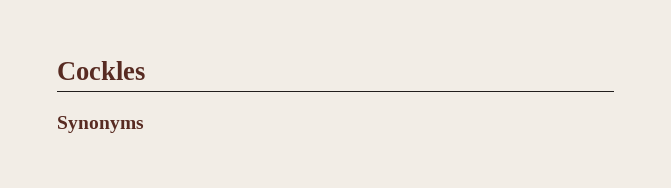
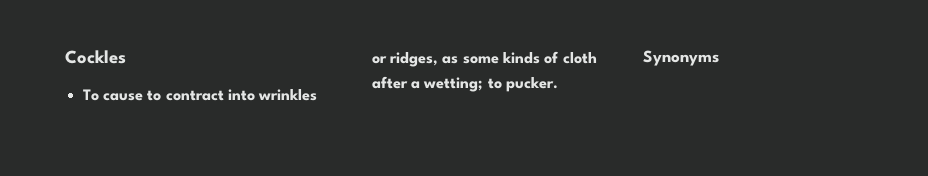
(145, 70) none -> [82,89,318,101] [371,51,597,67] [371,76,558,92] // To cause to contract into wrinkles or ridges, as some kinds of cloth after a wetting; to pucker.

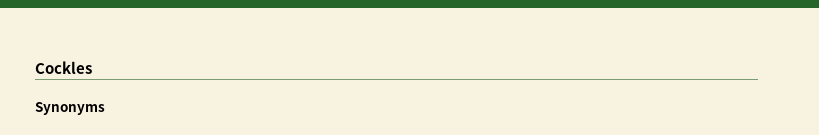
[82,89,318,101] [371,51,597,67] [371,76,558,92] // To cause to contract into wrinkles or ridges, as some kinds of cloth after a wetting; to pucker. -> (92, 67) none

